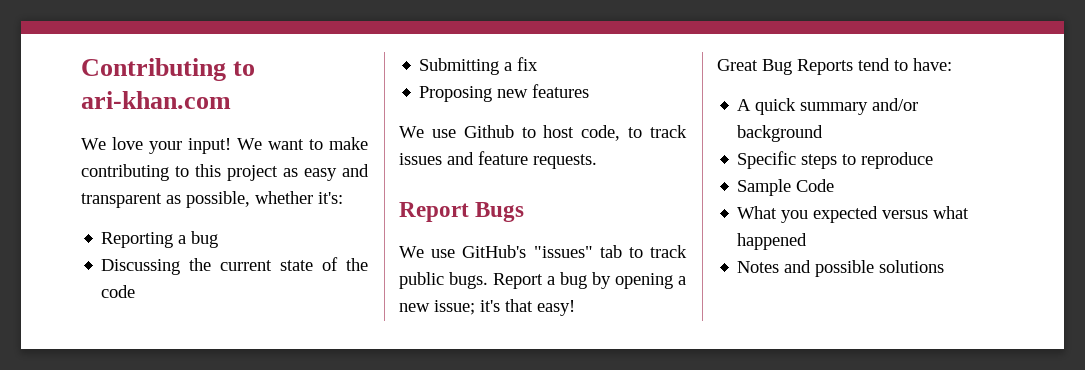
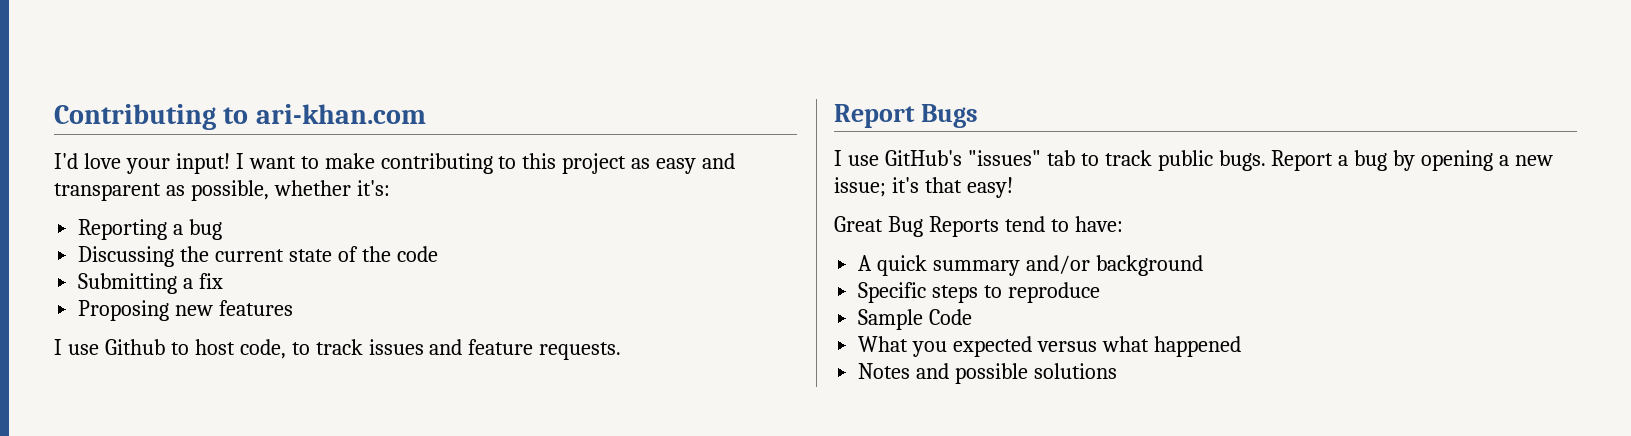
[81,138,106,150] We -> [54,153,78,169] I'd
[237,138,262,150] We -> [235,153,244,169] I
[399,126,424,138] We -> [54,339,62,355] I
[399,246,424,258] We -> [834,150,842,166] I

